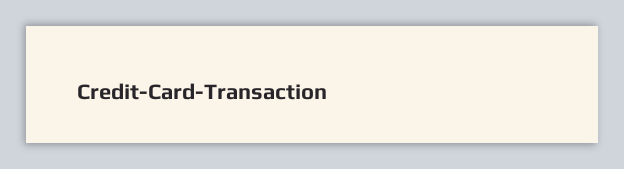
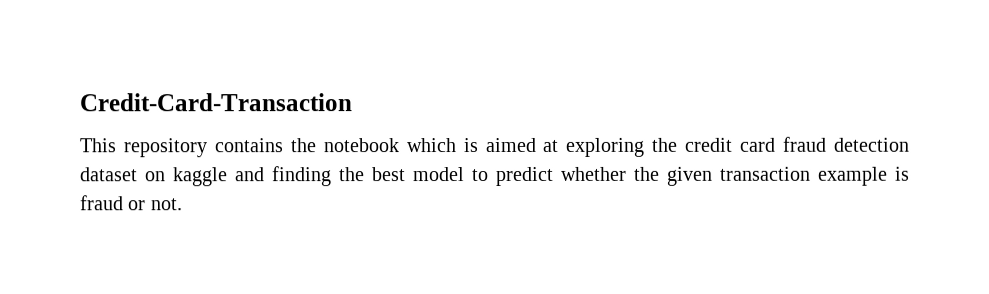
(327, 91) none -> [79,136,911,158] [80,166,910,187] [80,195,183,211] // This repository contains the notebook which is aimed at exploring the credit card fraud detection dataset on kaggle and finding the best model to predict whether the given transaction example is fraud or not.

